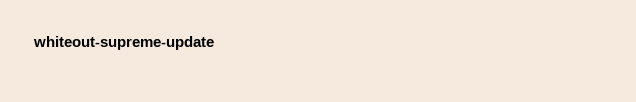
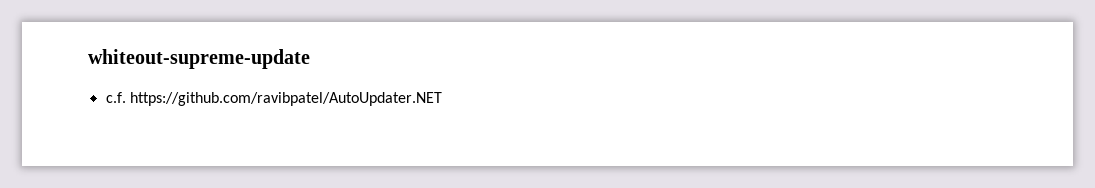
(214, 43) none -> [105,92,442,106] // c.f. https://github.com/ravibpatel/AutoUpdater.NET

